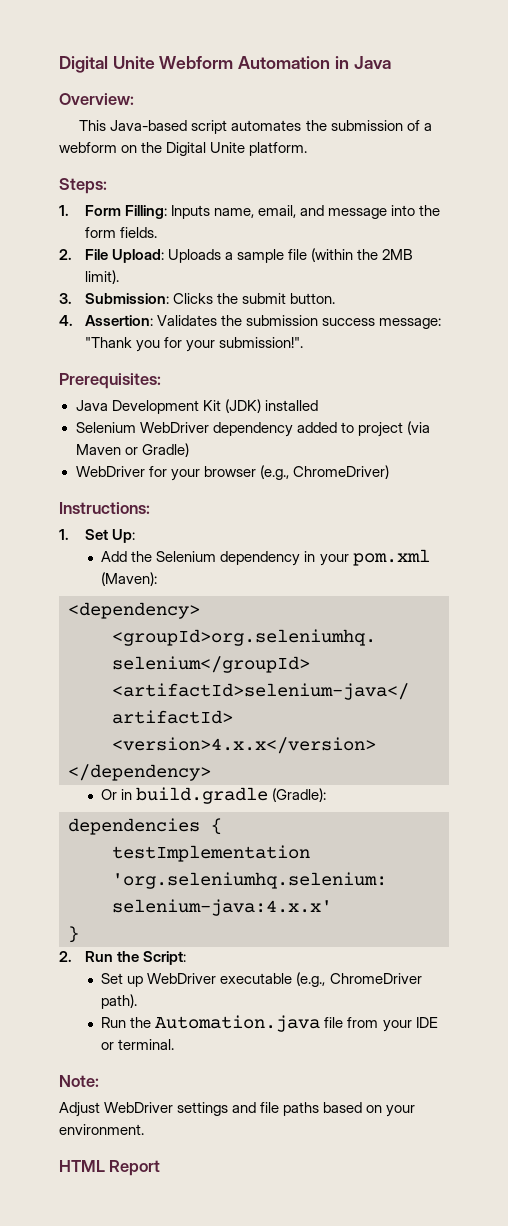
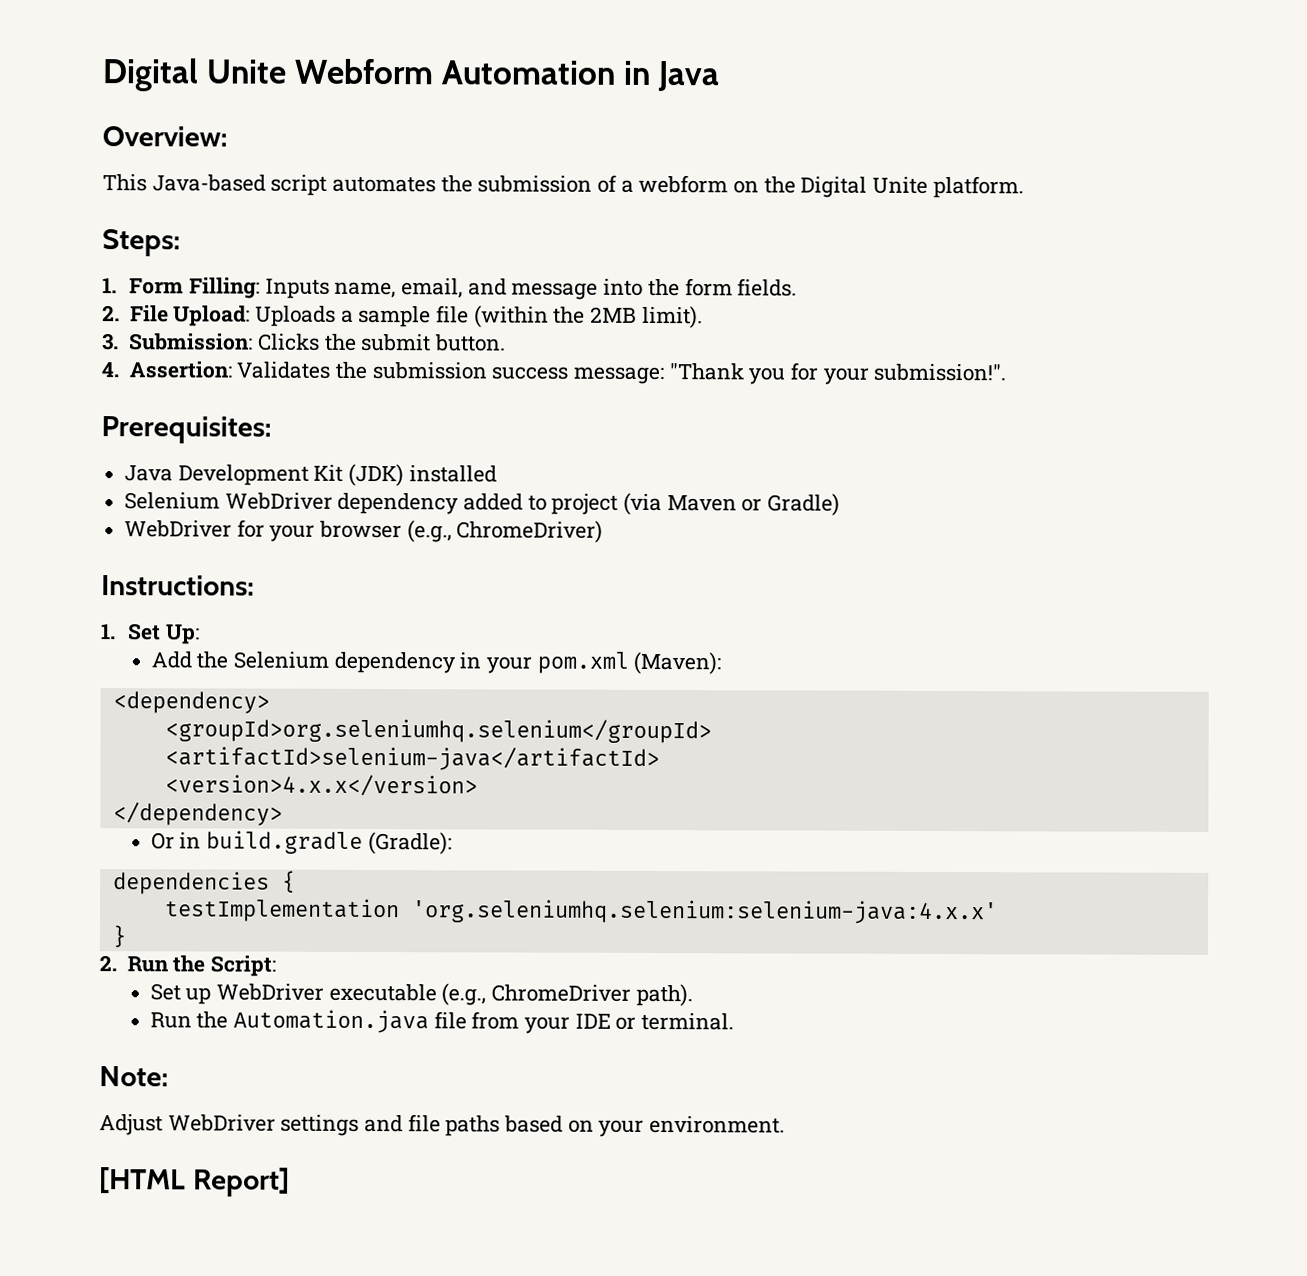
[59,1160,161,1176] HTML Report -> [99,1167,290,1197] [HTML Report]

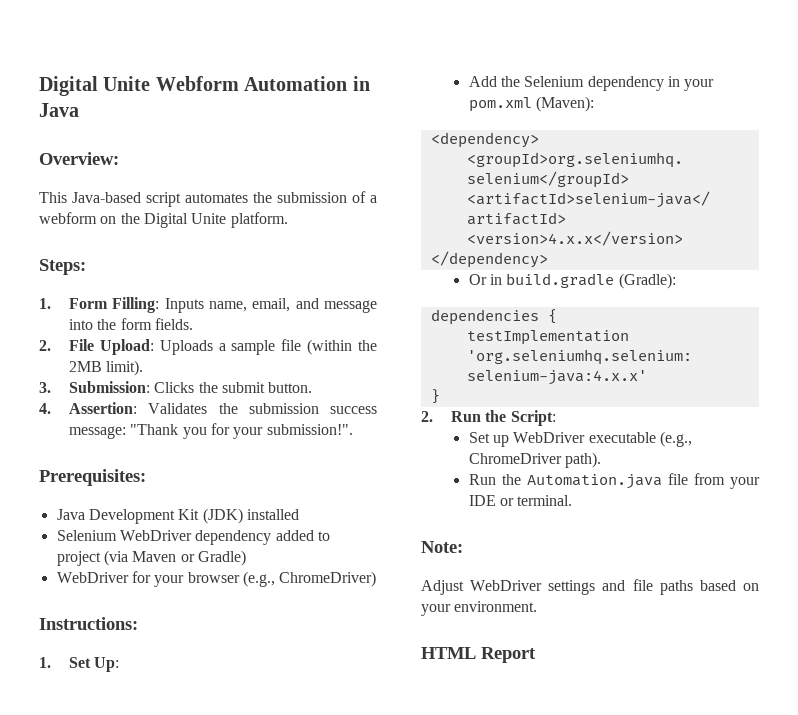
[99,1167,290,1197] [HTML Report] -> [421,647,536,663] HTML Report

